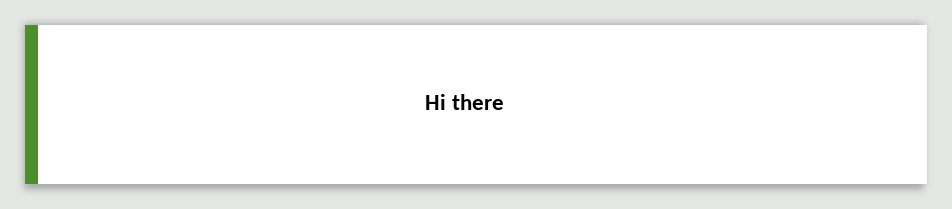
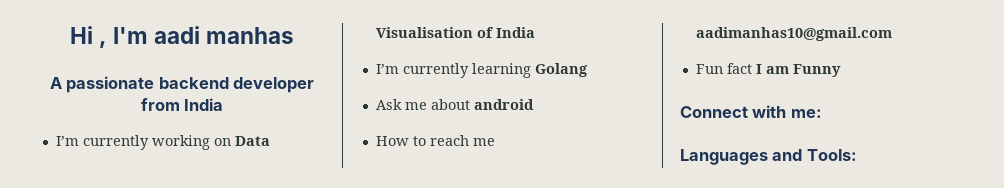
[452,94,505,110] there -> [98,26,295,48] [49,76,315,93] [140,98,224,111] [55,135,270,150] [375,27,535,38] [375,63,588,78] [375,99,534,110] [375,135,495,146] [695,27,892,41] [695,63,841,77] [680,105,822,118] [680,149,857,165] , I'm aadi manhas // A passionate backend developer from India // I’m currently working on Data Visualisation of India // I’m currently learning Golang // Ask me about android // How to reach me aadimanhas10@gmail.com // Fun fact I am Funny // Connect with me: // Languages and Tools:

